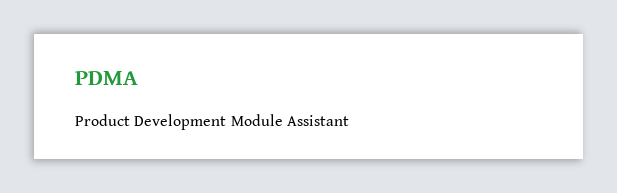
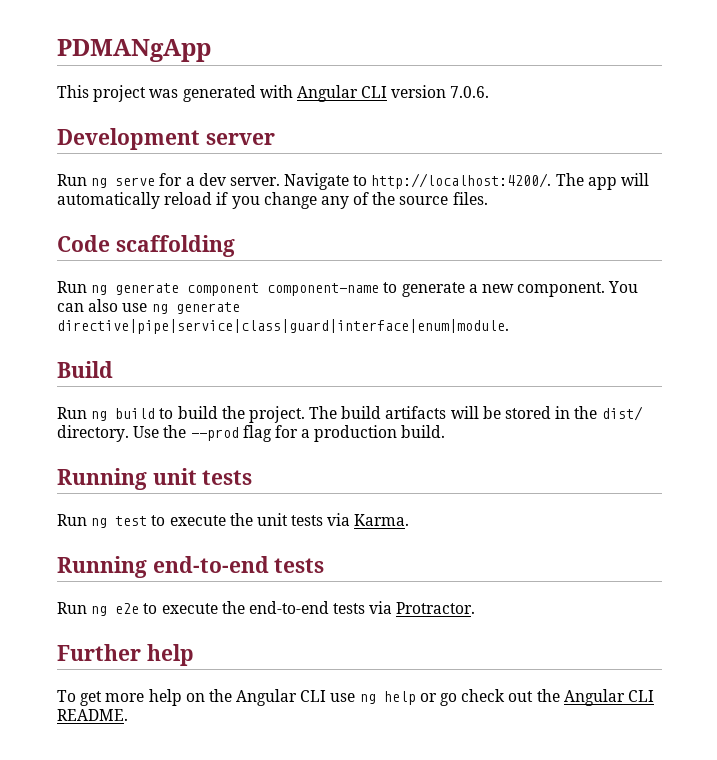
[75,71,138,85] [75,114,349,130] PDMA // Product Development Module Assistant -> [57,39,211,62] [57,85,490,102] [57,128,275,150] [57,173,650,190] [57,192,488,209] [57,235,235,257] [57,281,639,297] [57,299,240,314] [57,319,509,334] [57,361,113,378] [57,406,643,423] [57,425,446,442] [57,468,253,490] [57,513,410,528] [57,556,325,578] [57,601,476,616] [57,644,194,666] [57,689,654,706] [57,709,128,721] PDMANgApp // This project was generated with Angular CLI version 7.0.6. // Development server // Run ng serve for a dev server. Navigate to http://localhost:4200/. The app will automatically reload if you change any of the source files. // Code scaffolding // Run ng generate component component-name to generate a new component. You can also use ng generate directive|pipe|service|class|guard|interface|enum|module. // Build // Run ng build to build the project. The build artifacts will be stored in the dist/ directory. Use the --prod flag for a production build. // Running unit tests // Run ng test to execute the unit tests via Karma. // Running end-to-end tests // Run ng e2e to execute the end-to-end tests via Protractor. // Further help // To get more help on the Angular CLI use ng help or go check out the Angular CLI README.

